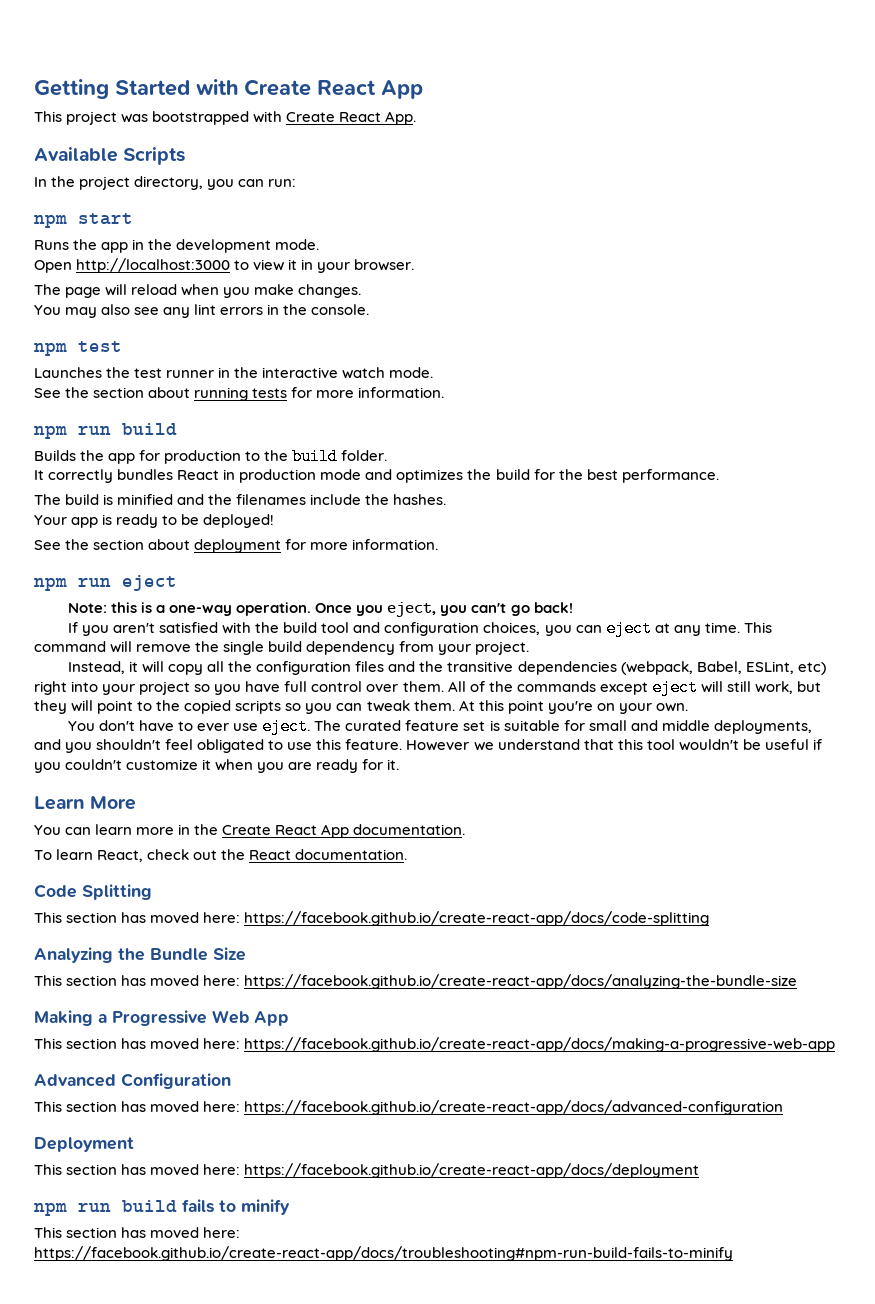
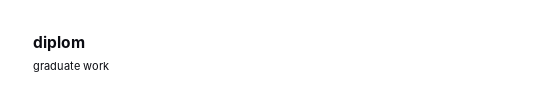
[34,79,423,99] [34,111,417,125] [34,147,186,165] [34,176,297,190] [34,213,133,228] [34,239,320,253] [34,258,415,273] [34,284,362,298] [34,304,370,318] [34,341,122,356] [34,367,434,379] [34,387,445,401] [34,423,177,439] [34,448,388,465] [34,469,719,483] [34,494,447,505] [34,514,275,528] [34,539,439,553] [34,575,177,591] [67,602,573,617] [67,620,772,637] [34,641,530,655] [67,661,826,675] [34,679,821,696] [34,700,688,714] [67,718,812,735] [34,739,822,753] [34,759,400,773] [34,796,137,810] [34,824,466,838] [34,849,408,862] [34,884,152,900] [34,911,710,926] [34,947,246,963] [34,974,798,989] [34,1010,289,1026] [34,1037,836,1052] [34,1073,231,1089] [34,1100,784,1115] [34,1137,134,1152] [34,1163,700,1178] [34,1199,290,1216] [34,1227,241,1238] [34,1246,733,1261] Getting Started with Create React App // This project was bootstrapped with Create React App. // Available Scripts // In the project directory, you can run: // npm start // Runs the app in the development mode. // Open http://localhost:3000 to view it in your browser. // The page will reload when you make changes. // You may also see any lint errors in the console. // npm test // Launches the test runner in the interactive watch mode. // See the section about running tests for more information. // npm run build // Builds the app for production to the build folder. // It correctly bundles React in production mode and optimizes the build for the best performance. // The build is minified and the filenames include the hashes. // Your app is ready to be deployed! // See the section about deployment for more information. // npm run eject // Note: this is a one-way operation. Once you eject, you can't go back! // If you aren't satisfied with the build tool and configuration choices, you can eject at any time. This command will remove the single build dependency from your project. // Instead, it will copy all the configuration files and the transitive dependencies (webpack, Babel, ESLint, etc) right into your project so you have full control over them. All of the commands except eject will still work, but they will point to the copied scripts so you can tweak them. At this point you're on your own. // You don't have to ever use eject. The curated feature set is suitable for small and middle deployments, and you shouldn't feel obligated to use this feature. However we understand that this tool wouldn't be useful if you couldn't customize it when you are ready for it. // Learn More // You can learn more in the Create React App documentation. // To learn React, check out the React documentation. // Code Splitting // This section has moved here: https://facebook.github.io/create-react-app/docs/code-splitting // Analyzing the Bundle Size // This section has moved here: https://facebook.github.io/create-react-app/docs/analyzing-the-bundle-size // Making a Progressive Web App // This section has moved here: https://facebook.github.io/create-react-app/docs/making-a-progressive-web-app // Advanced Configuration // This section has moved here: https://facebook.github.io/create-react-app/docs/advanced-configuration // Deployment // This section has moved here: https://facebook.github.io/create-react-app/docs/deployment // npm run build fails to minify // This section has moved here: https://facebook.github.io/create-react-app/docs/troubleshooting#npm-run-build-fails-to-minify -> [33,35,85,52] [33,61,109,72] diplom // graduate work

